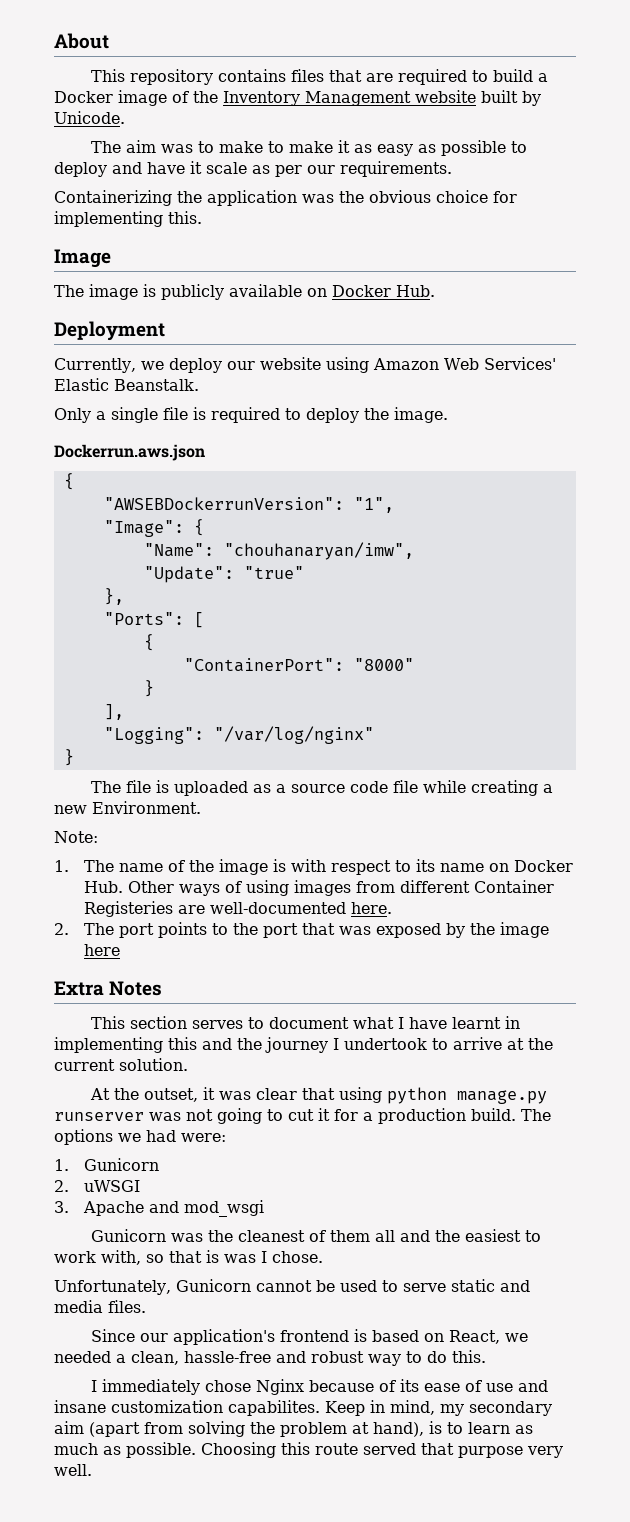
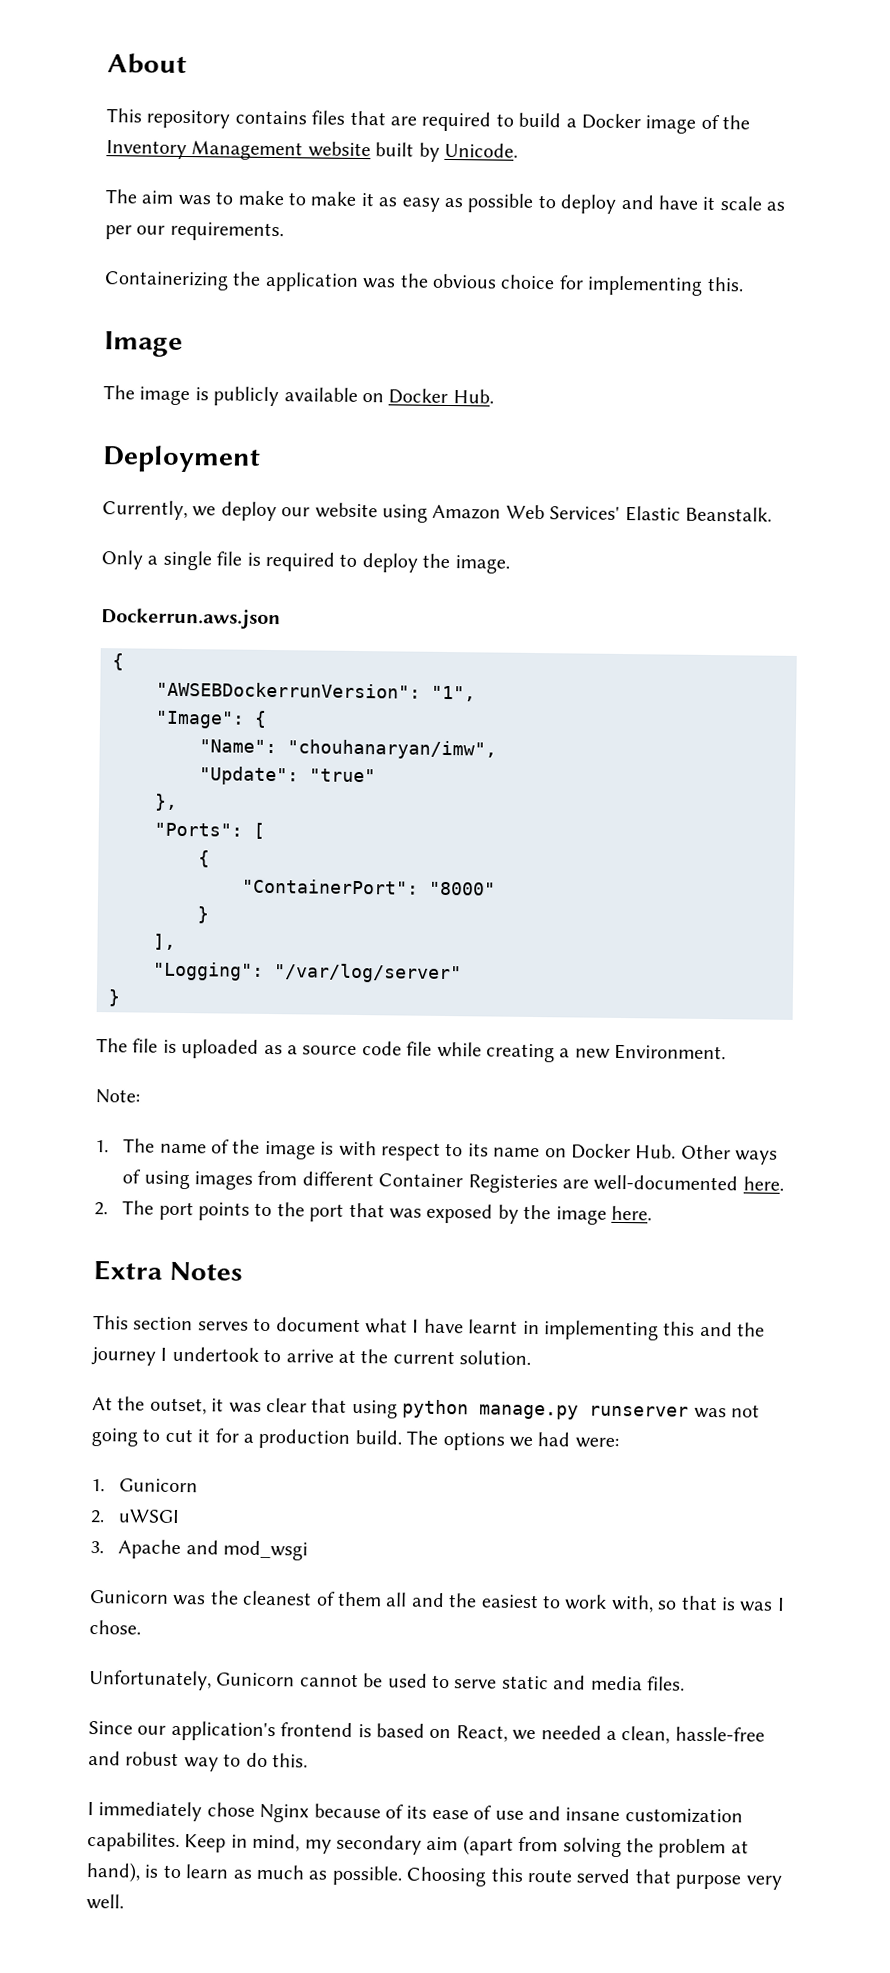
[213,726,374,744] "/var/log/nginx" -> [274,963,462,984] "/var/log/server"
[84,944,121,956] here -> [611,1205,653,1221] here.

